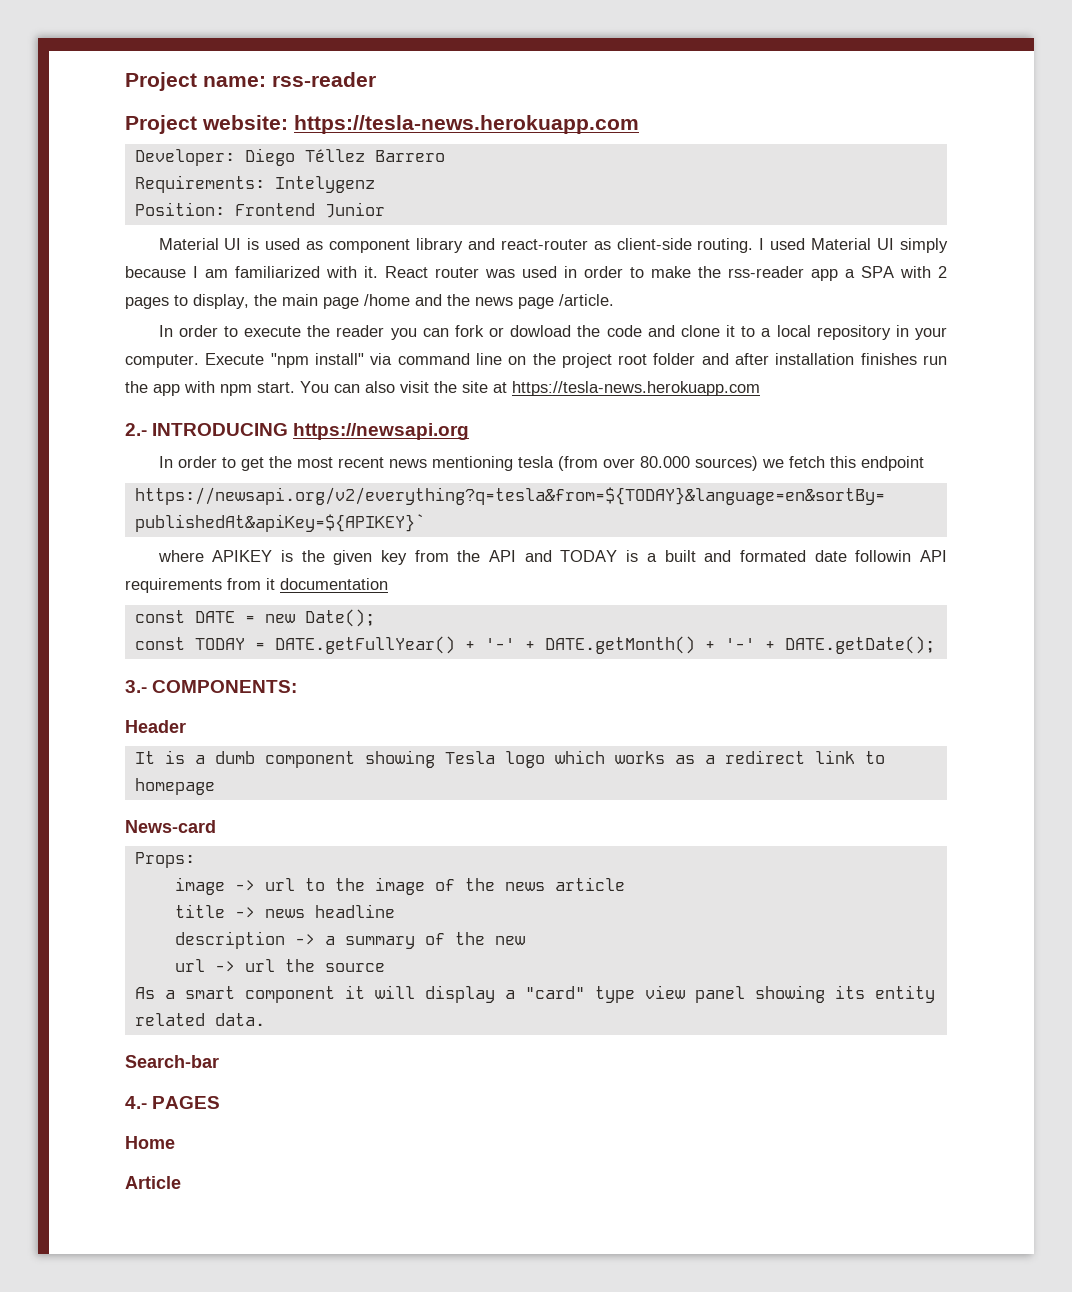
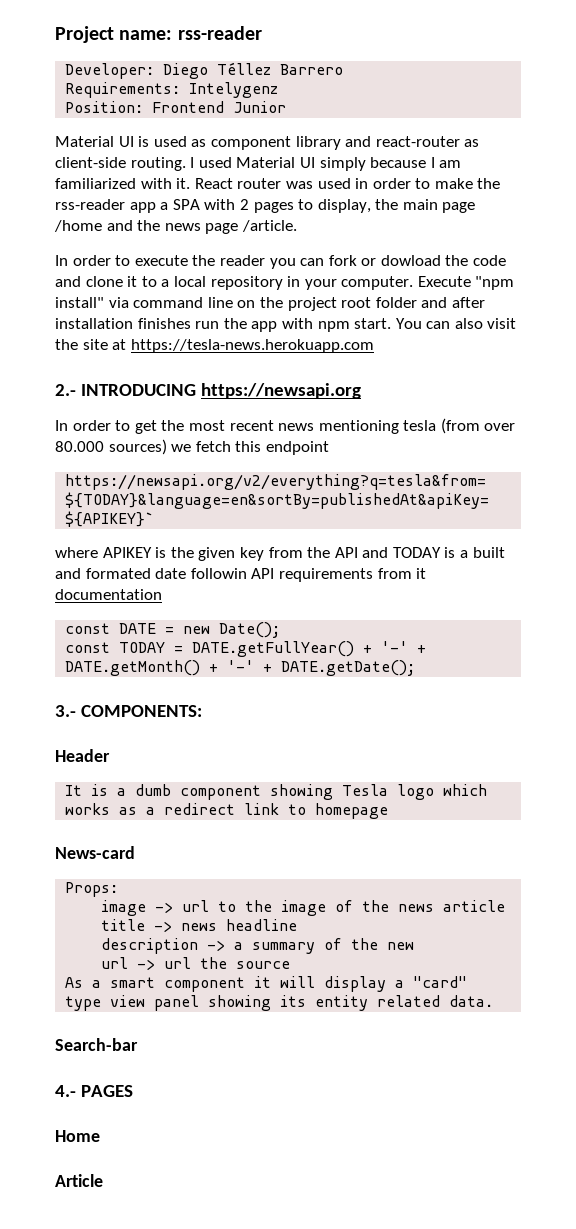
[125,115,639,134] // Project website: https://tesla-news.herokuapp.com -> (262, 33) none

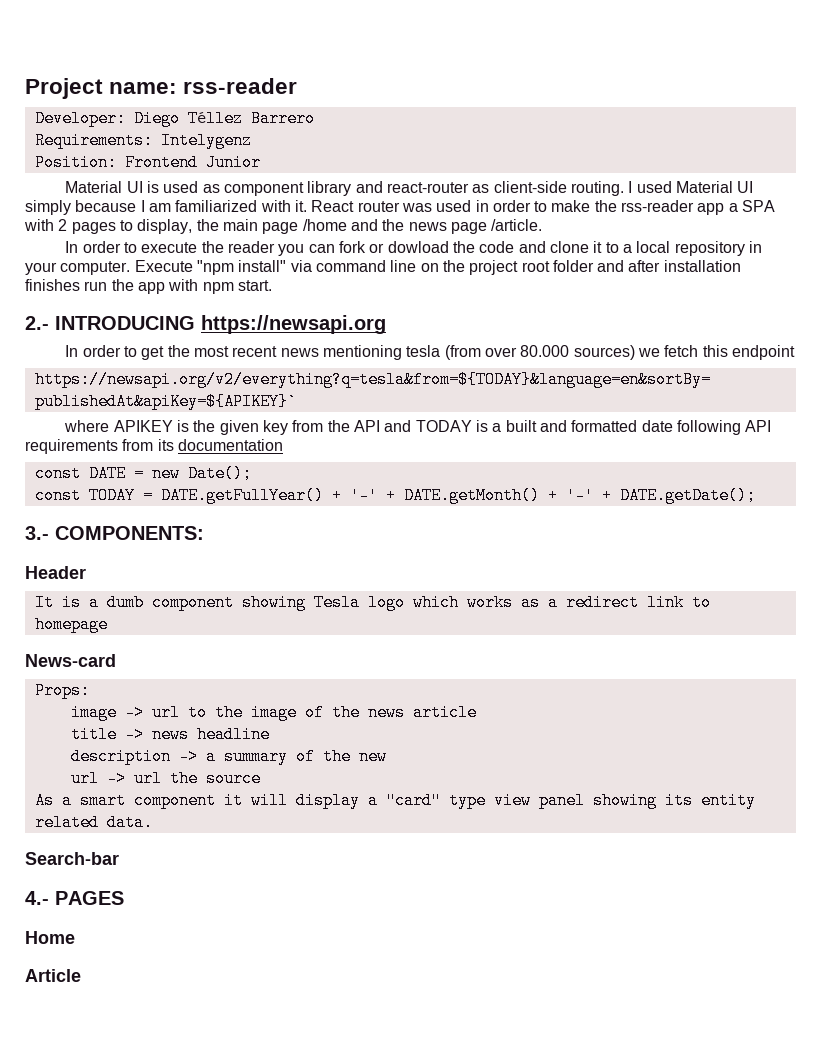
[395,318,517,329] [55,339,374,353] You can also visit the site at https://tesla-news.herokuapp.com -> (272, 285) none
[85,568,247,579] formated date followin -> [571,420,741,435] formatted date following
[416,568,427,579] it -> [157,439,174,451] its

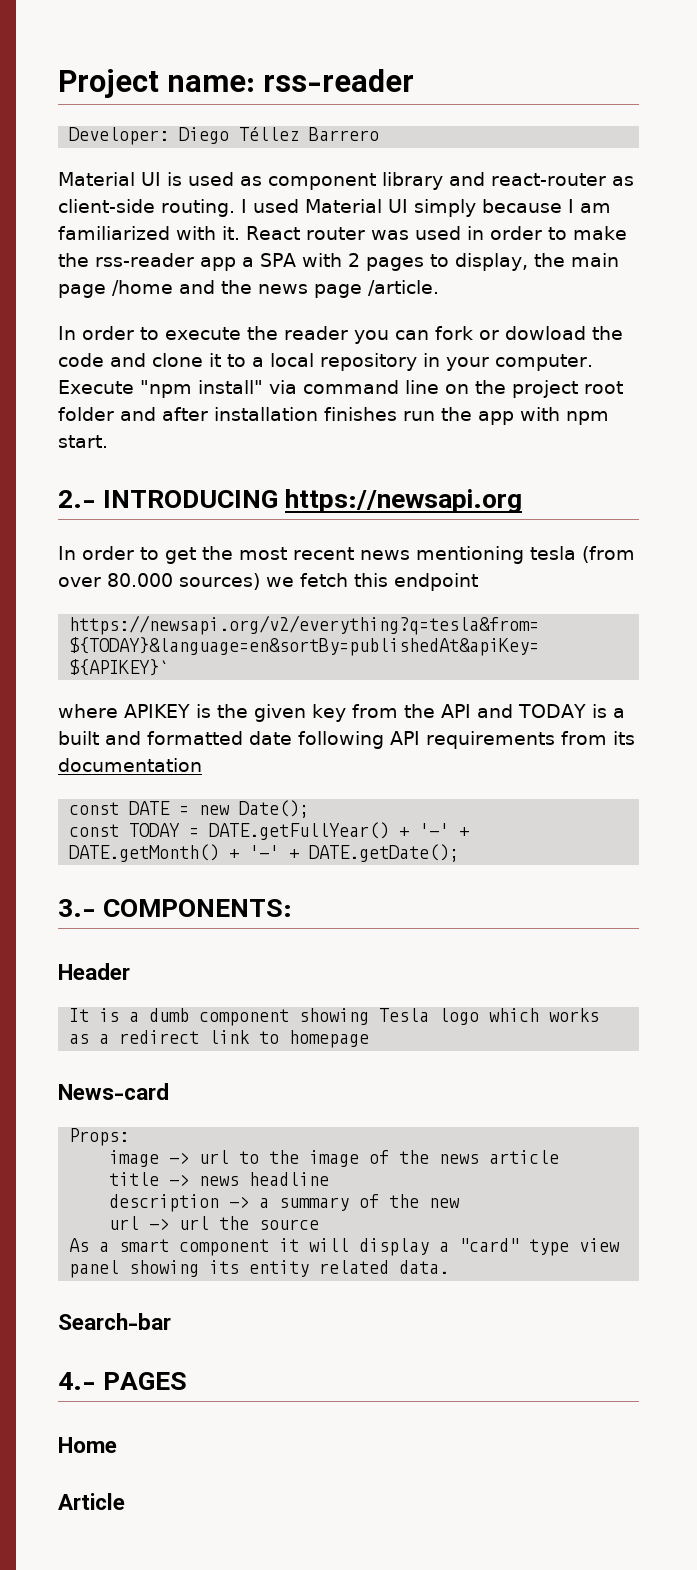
[34,132,252,149] [34,154,261,171] // Requirements: Intelygenz // Position: Frontend Junior -> (380, 134) none

